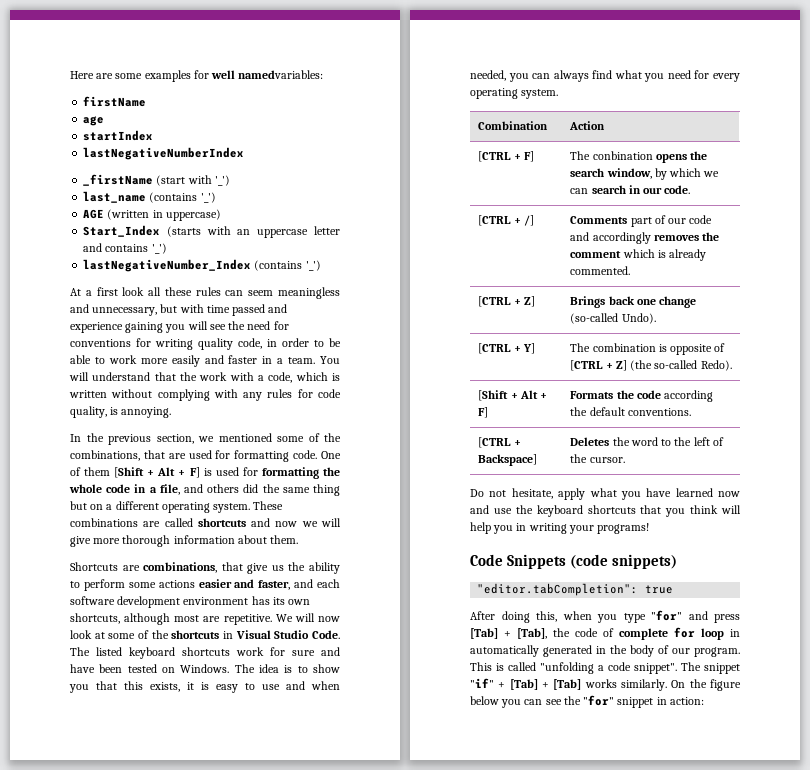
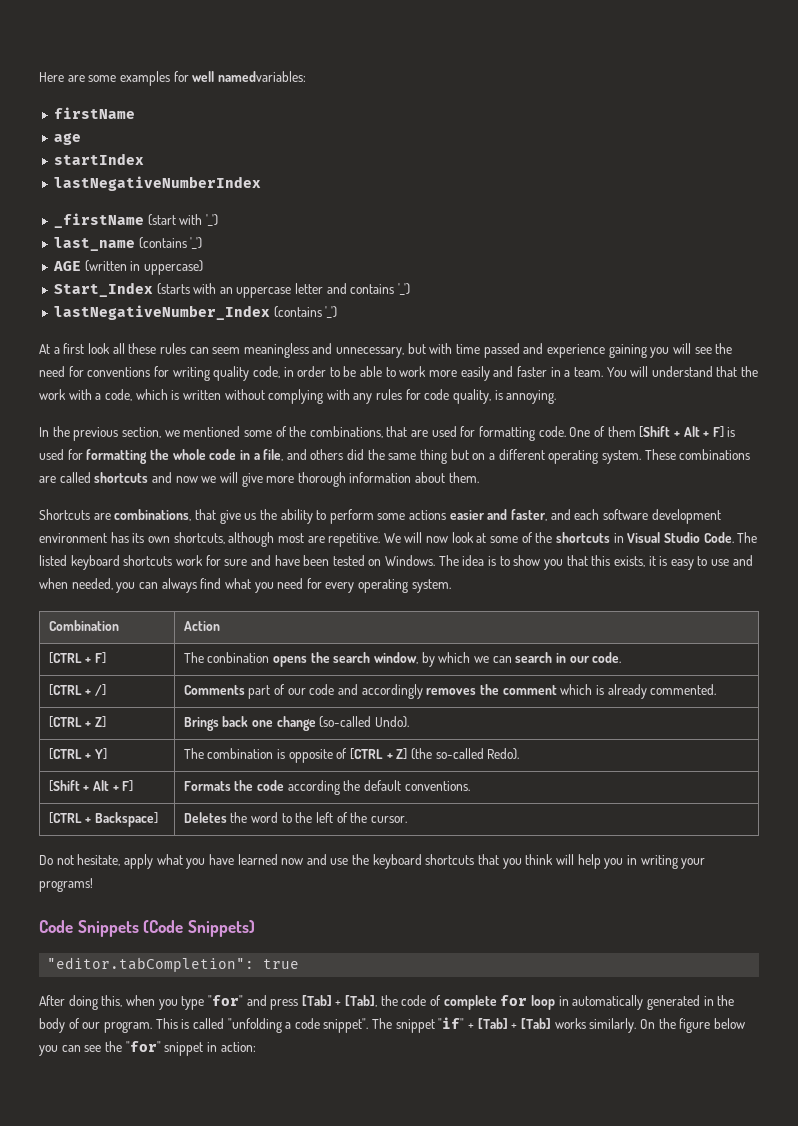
[570,554,678,569] (code snippets) -> [143,920,255,937] (Code Snippets)

